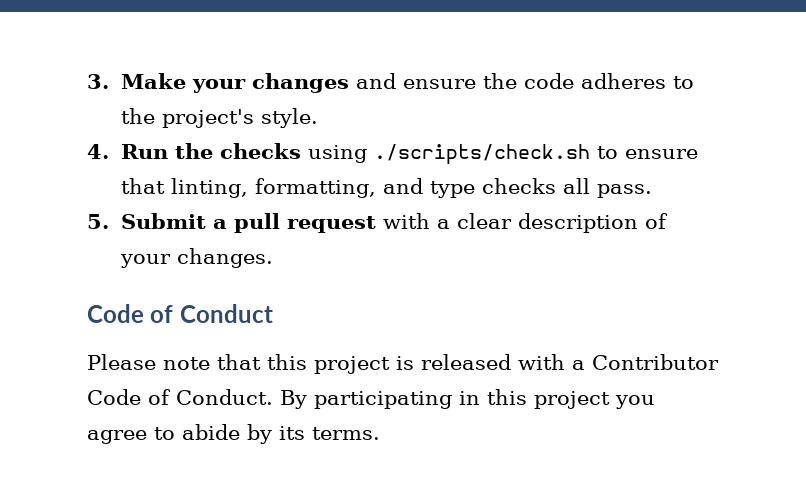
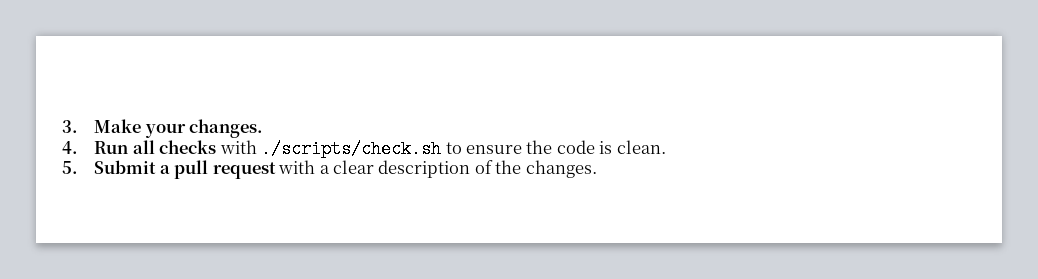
[252,73,695,93] [121,108,319,128] [87,143,699,164] [121,178,653,198] changes and ensure the code adheres to the project's style. // 4. Run the checks using ./scripts/check.sh to ensure that linting, formatting, and type checks all pass. -> [189,119,264,138] [62,140,666,158] changes. // 4. Run all checks with ./scripts/check.sh to ensure the code is clean.
[120,248,274,268] [87,304,273,323] [87,354,719,374] [87,389,655,409] [87,424,380,444] your changes. // Code of Conduct // Please note that this project is released with a Contributor Code of Conduct. By participating in this project you agree to abide by its terms. -> [495,160,597,178] the changes.

